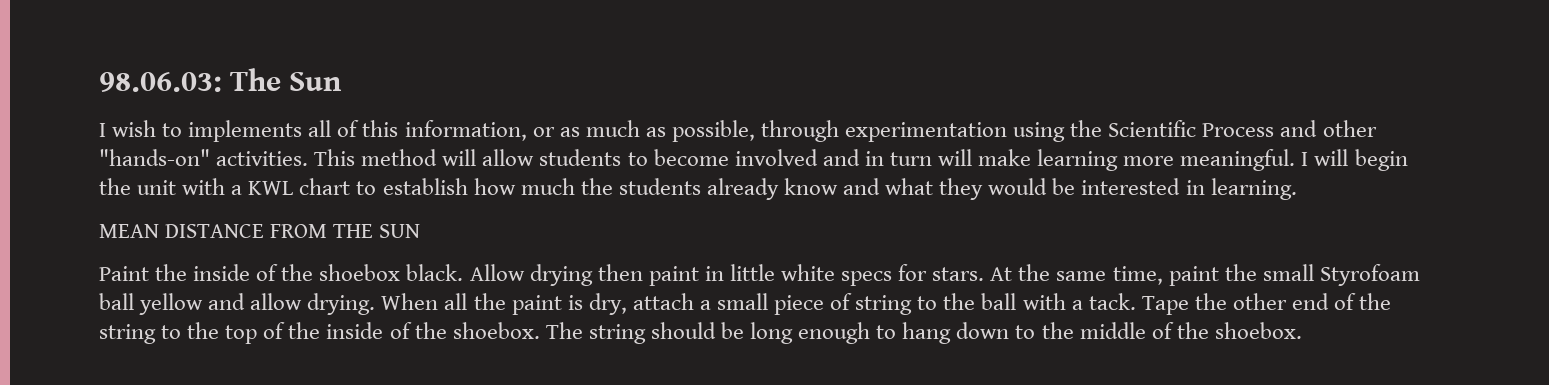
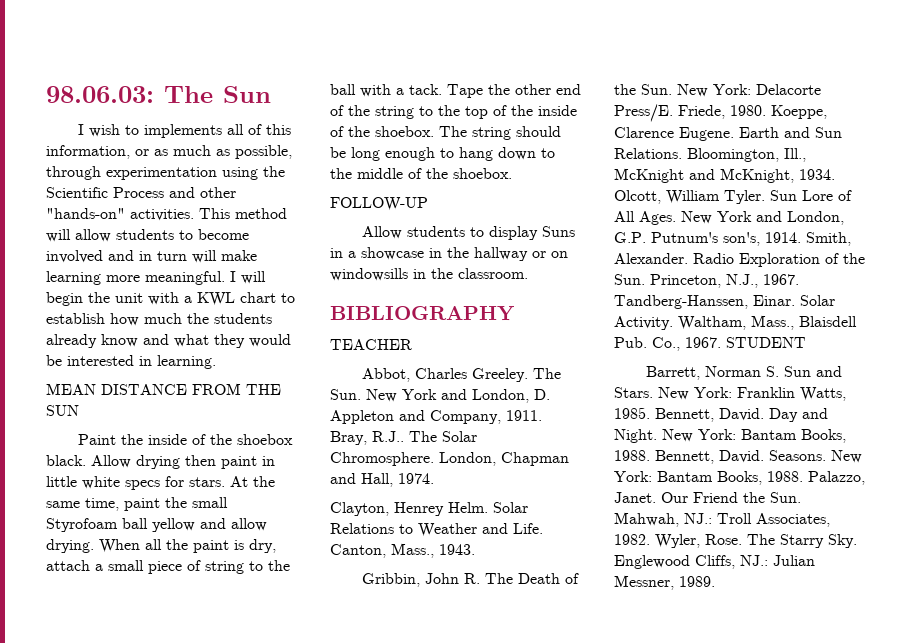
(1302, 330) none -> [330,197,428,211] [361,226,575,240] [330,247,568,261] [330,268,528,281] [330,306,514,321] [330,339,412,350] [361,368,561,382] [330,389,550,403] [330,410,542,424] [330,431,477,445] [330,452,569,466] [330,473,434,487] [330,502,528,516] [330,523,543,537] [330,543,475,558] [361,573,579,587] [614,84,821,97] [614,104,827,122] [614,127,842,141] [614,148,806,162] [614,168,835,183] [614,190,852,204] [614,211,844,225] [614,232,851,246] [614,253,865,267] [614,274,799,288] [614,295,835,309] [614,315,857,330] [614,337,806,351] [645,366,842,380] [614,387,846,401] [614,407,828,422] [614,429,846,443] [614,450,862,464] [614,471,865,485] [614,492,801,503] [614,512,830,527] [614,534,857,548] [614,555,815,569] [614,575,715,590] // FOLLOW-UP // Allow students to display Suns in a showcase in the hallway or on windowsills in the classroom. // BIBLIOGRAPHY // TEACHER // Abbot, Charles Greeley. The Sun. New York and London, D. Appleton and Company, 1911. Bray, R.J.. The Solar Chromosphere. London, Chapman and Hall, 1974. // Clayton, Henrey Helm. Solar Relations to Weather and Life. Canton, Mass., 1943. // Gribbin, John R. The Death of the Sun. New York: Delacorte Press/E. Friede, 1980. Koeppe, Clarence Eugene. Earth and Sun Relations. Bloomington, Ill., McKnight and McKnight, 1934. Olcott, William Tyler. Sun Lore of All Ages. New York and London, G.P. Putnum's son's, 1914. Smith, Alexander. Radio Exploration of the Sun. Princeton, N.J., 1967. Tandberg-Hanssen, Einar. Solar Activity. Waltham, Mass., Blaisdell Pub. Co., 1967. STUDENT // Barrett, Norman S. Sun and Stars. New York: Franklin Watts, 1985. Bennett, David. Day and Night. New York: Bantam Books, 1988. Bennett, David. Seasons. New York: Bantam Books, 1988. Palazzo, Janet. Our Friend the Sun. Mahwah, NJ.: Troll Associates, 1982. Wyler, Rose. The Starry Sky. Englewood Cliffs, NJ.: Julian Messner, 1989.

